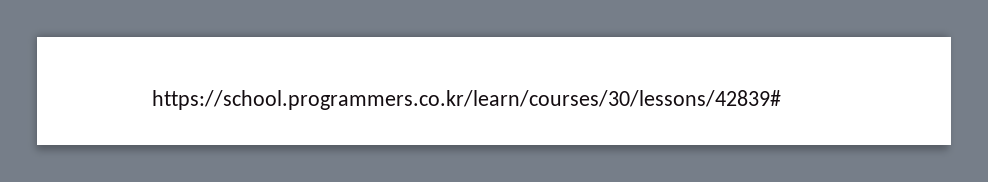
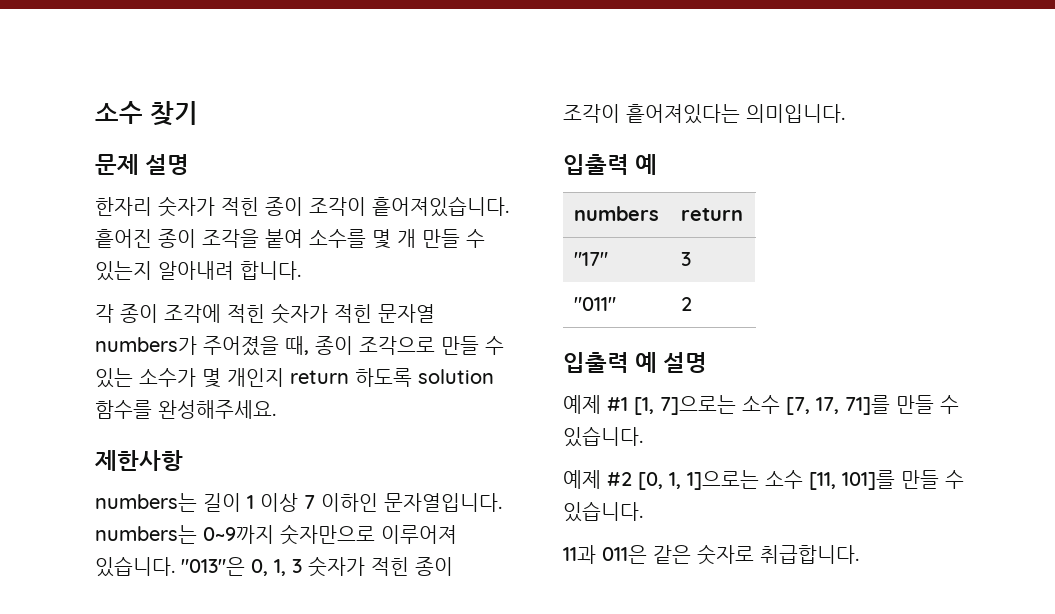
[152,90,781,110] https://school.programmers.co.kr/learn/courses/30/lessons/42839# -> [95,101,198,126] [95,154,190,175] [95,196,509,217] [95,229,485,249] [95,261,301,281] [95,303,435,324] [95,336,504,356] [95,368,494,388] [95,400,276,419] [95,450,183,471] [95,493,502,512] [95,524,457,545] [95,556,453,577] [563,104,845,124] [563,154,658,175] [573,206,659,221] [680,208,743,221] [573,252,608,266] [680,252,691,266] [573,297,616,311] [680,297,692,311] [563,352,708,373] [563,395,959,415] [563,426,643,447] [563,470,964,490] [563,501,643,522] [563,544,859,565] 소수 찾기 // 문제 설명 // 한자리 숫자가 적힌 종이 조각이 흩어져있습니다. 흩어진 종이 조각을 붙여 소수를 몇 개 만들 수 있는지 알아내려 합니다. // 각 종이 조각에 적힌 숫자가 적힌 문자열 numbers가 주어졌을 때, 종이 조각으로 만들 수 있는 소수가 몇 개인지 return 하도록 solution 함수를 완성해주세요. // 제한사항 // numbers는 길이 1 이상 7 이하인 문자열입니다. numbers는 0~9까지 숫자만으로 이루어져 있습니다. "013"은 0, 1, 3 숫자가 적힌 종이 조각이 흩어져있다는 의미입니다. // 입출력 예 // numbers | return // "17" | 3 // "011" | 2 // 입출력 예 설명 // 예제 #1 [1, 7]으로는 소수 [7, 17, 71]를 만들 수 있습니다. // 예제 #2 [0, 1, 1]으로는 소수 [11, 101]를 만들 수 있습니다. // 11과 011은 같은 숫자로 취급합니다.

